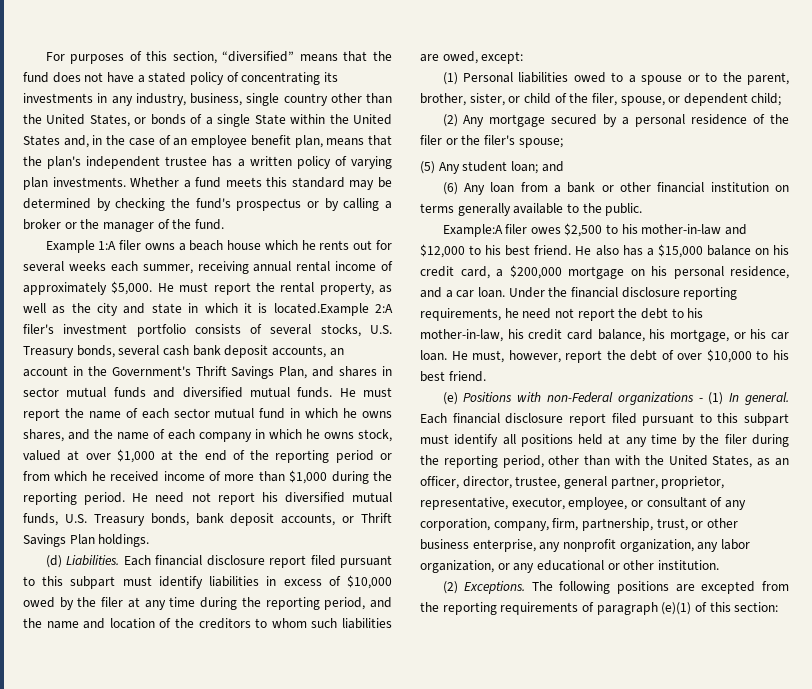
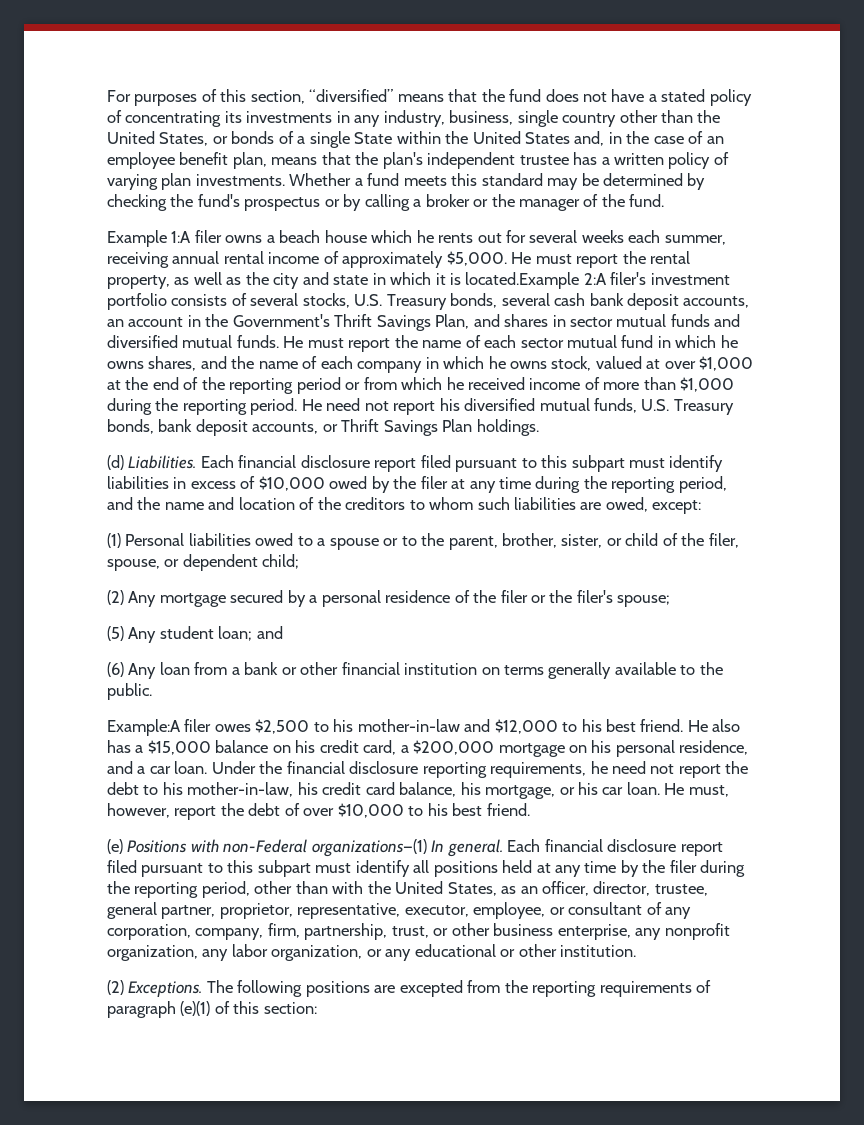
[617,392,724,405] organizations - (1) -> [311,839,427,857] organizations—(1)

